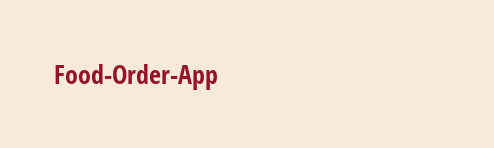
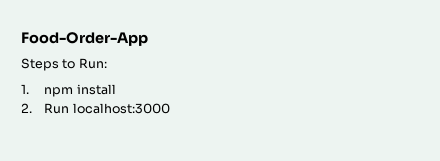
(218, 77) none -> [21,58,107,71] [21,84,116,97] [21,103,170,114] // Steps to Run: // 1. npm install // 2. Run localhost:3000

